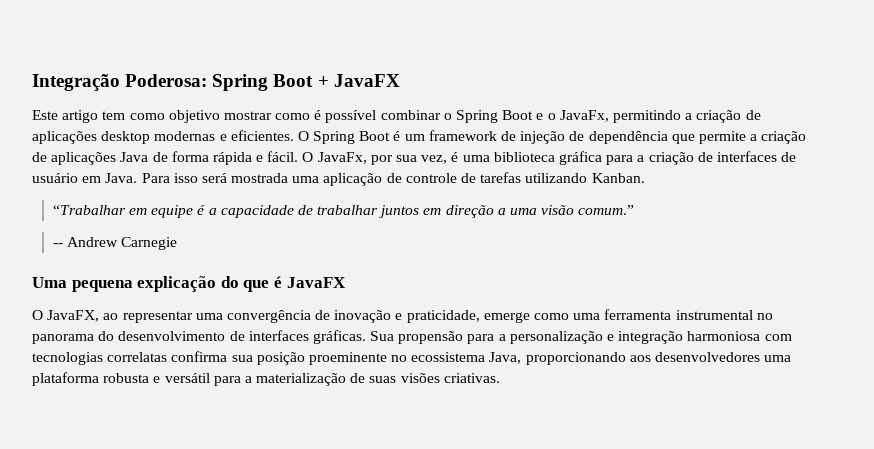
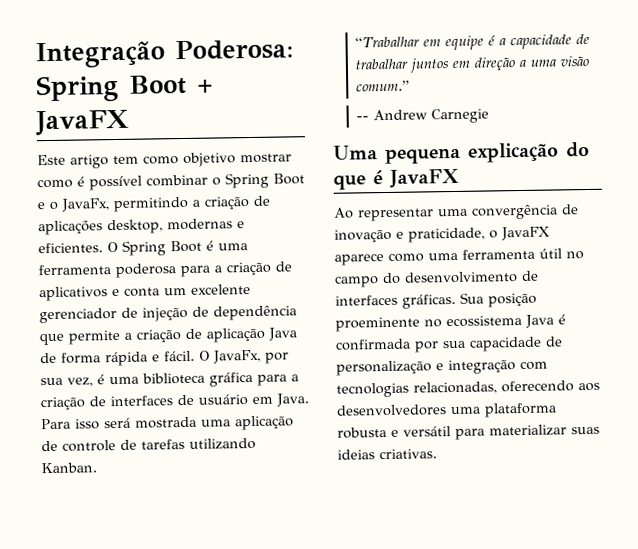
[101,131,151,144] desktop -> [107,219,163,235] desktop,
[404,130,497,141] um framework -> [218,243,248,251] [38,261,292,279] [39,284,251,302] [39,308,117,324] uma ferramenta poderosa para a criação de aplicativos e conta um excelente gerenciador
[51,152,117,165] aplicações -> [206,327,265,343] aplicação
[32,310,119,322] O JavaFX, ao -> [334,207,354,219] Ao
[483,309,773,323] [32,334,94,344] emerge como uma ferramenta instrumental no panorama -> [489,226,550,241] [334,248,584,266] [335,275,379,288] o JavaFX aparece como uma ferramenta útil no campo
[398,331,792,344] [32,351,626,365] propensão para a personalização e integração harmoniosa com tecnologias correlatas confirma sua posição proeminente no ecossistema Java, proporcionando -> [488,292,537,308] [335,314,566,332] [335,336,563,353] [336,359,548,376] [336,380,574,398] posição proeminente no ecossistema Java é confirmada por sua capacidade de personalização e integração com tecnologias relacionadas, oferecendo
[244,373,440,386] a materialização de suas visões -> [489,424,600,437] [337,449,375,460] materializar suas ideias

